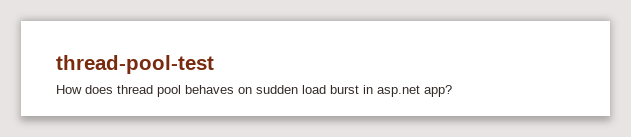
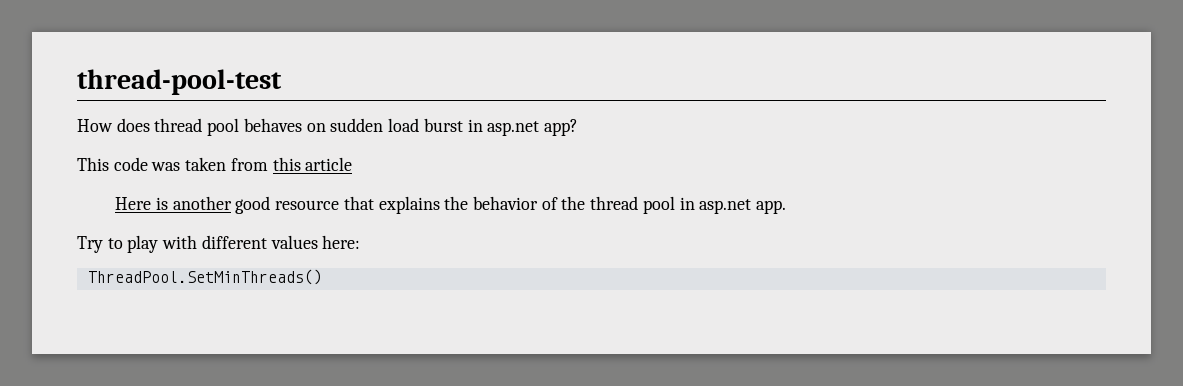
(452, 91) none -> [77,157,353,171] [115,196,787,214] [77,235,361,253] [87,269,322,285] // This code was taken from this article // Here is another good resource that explains the behavior of the thread pool in asp.net app. // Try to play with different values here: // ThreadPool.SetMinThreads()

